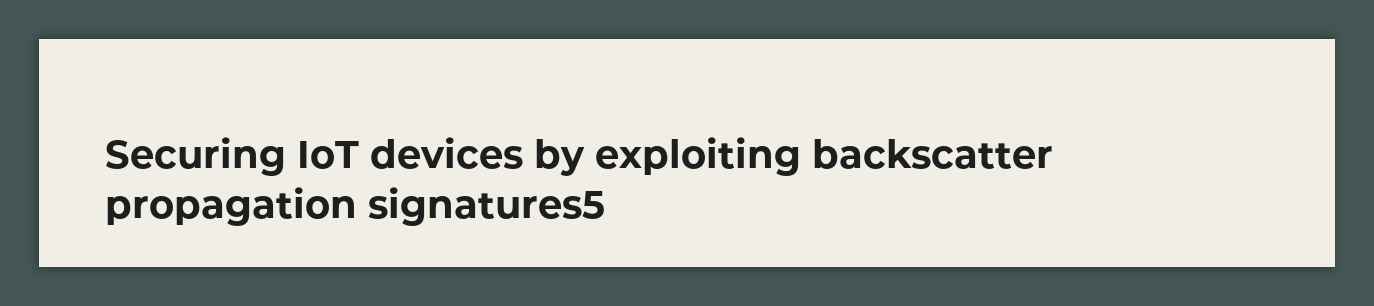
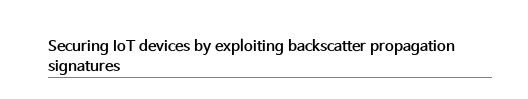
[368,187,605,226] signatures5 -> [48,60,120,75] signatures

